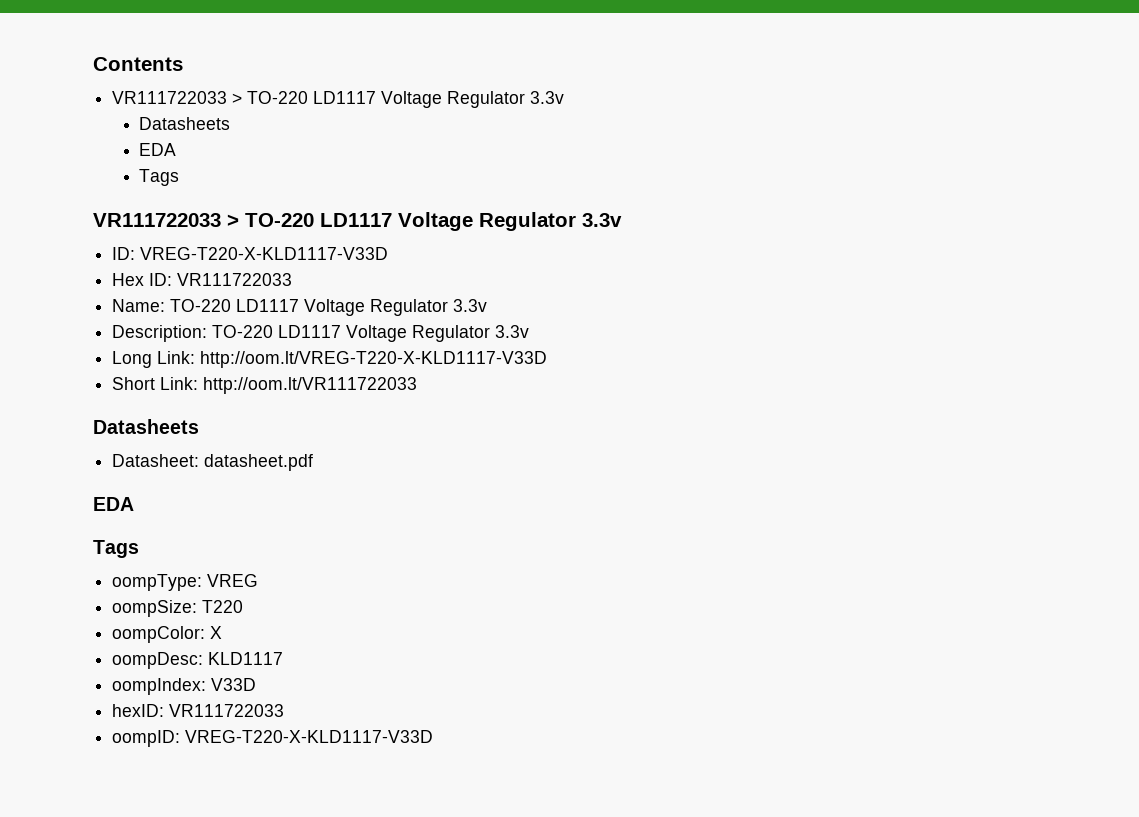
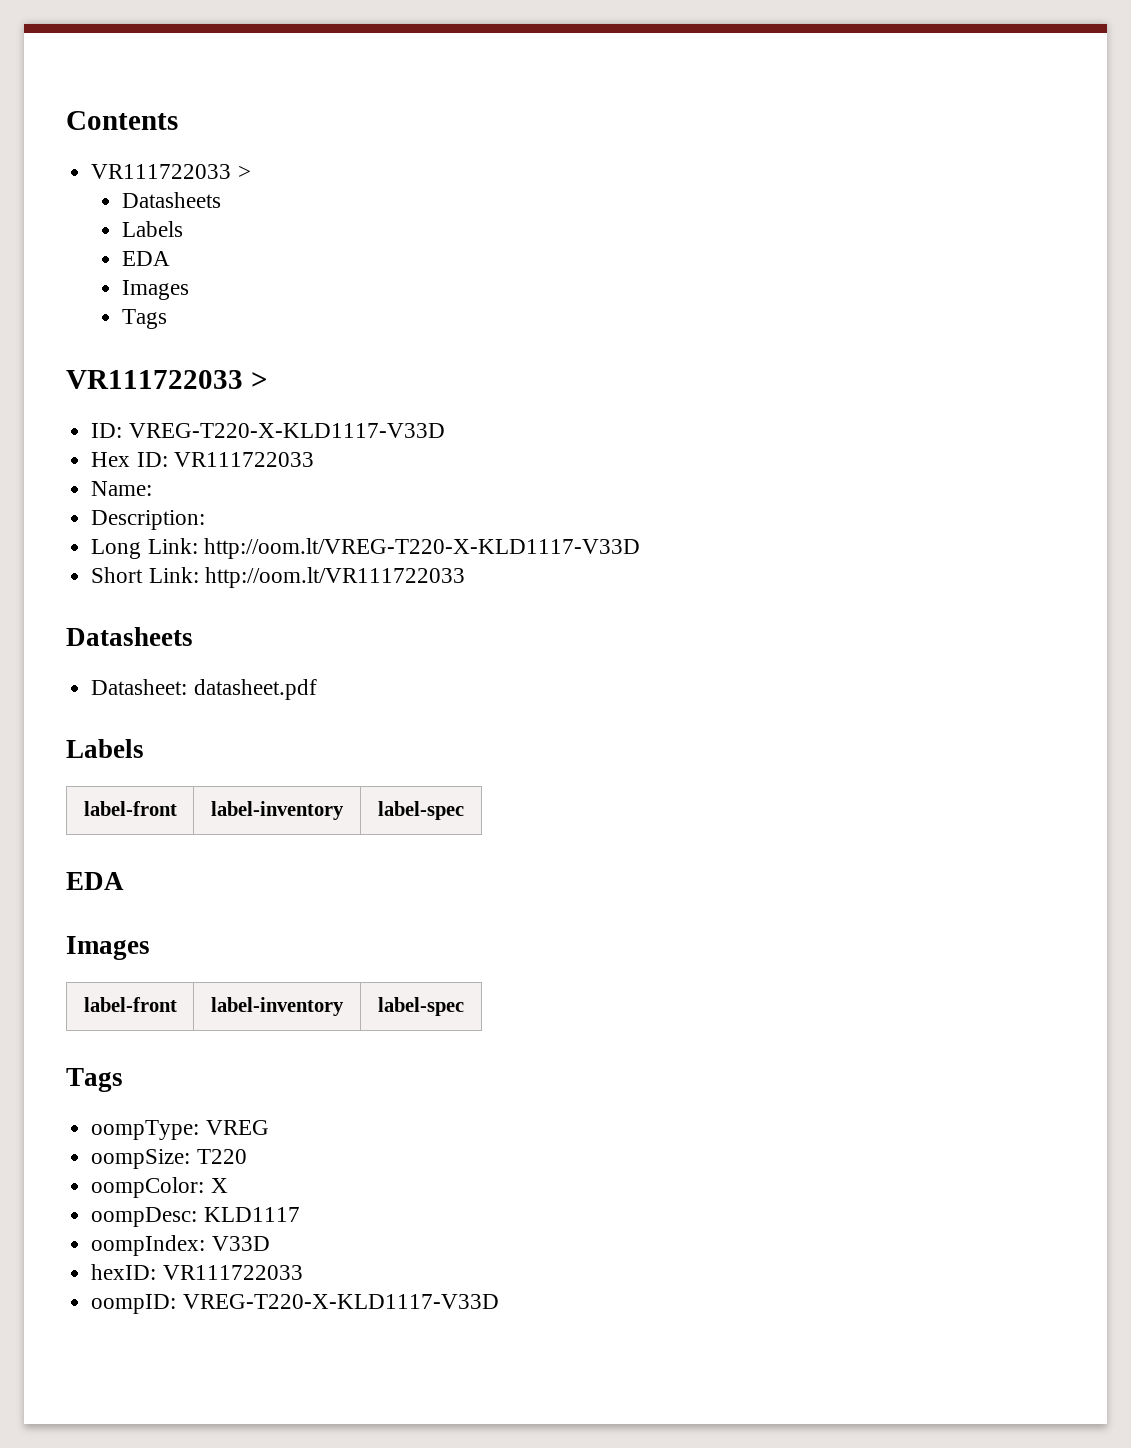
[247,91,565,108] [139,117,231,130] [139,143,177,156] TO-220 LD1117 Voltage Regulator 3.3v // Datasheets // EDA -> [122,192,222,208] [122,221,184,237] [122,251,171,266] [122,280,190,300] // Datasheets // Labels // EDA // Images
[245,212,622,231] TO-220 LD1117 Voltage Regulator 3.3v -> (268, 380) none
[170,299,488,316] [112,325,530,342] TO-220 LD1117 Voltage Regulator 3.3v // Description: TO-220 LD1117 Voltage Regulator 3.3v -> [91,510,206,530] // Description:
[93,497,134,511] EDA -> [66,739,144,758] [83,801,177,816] [211,801,344,820] [378,801,465,820] [66,872,124,890] [66,936,150,960] [83,997,177,1012] [211,997,344,1016] [378,997,465,1016] Labels // label-front | label-inventory | label-spec // EDA // Images // label-front | label-inventory | label-spec

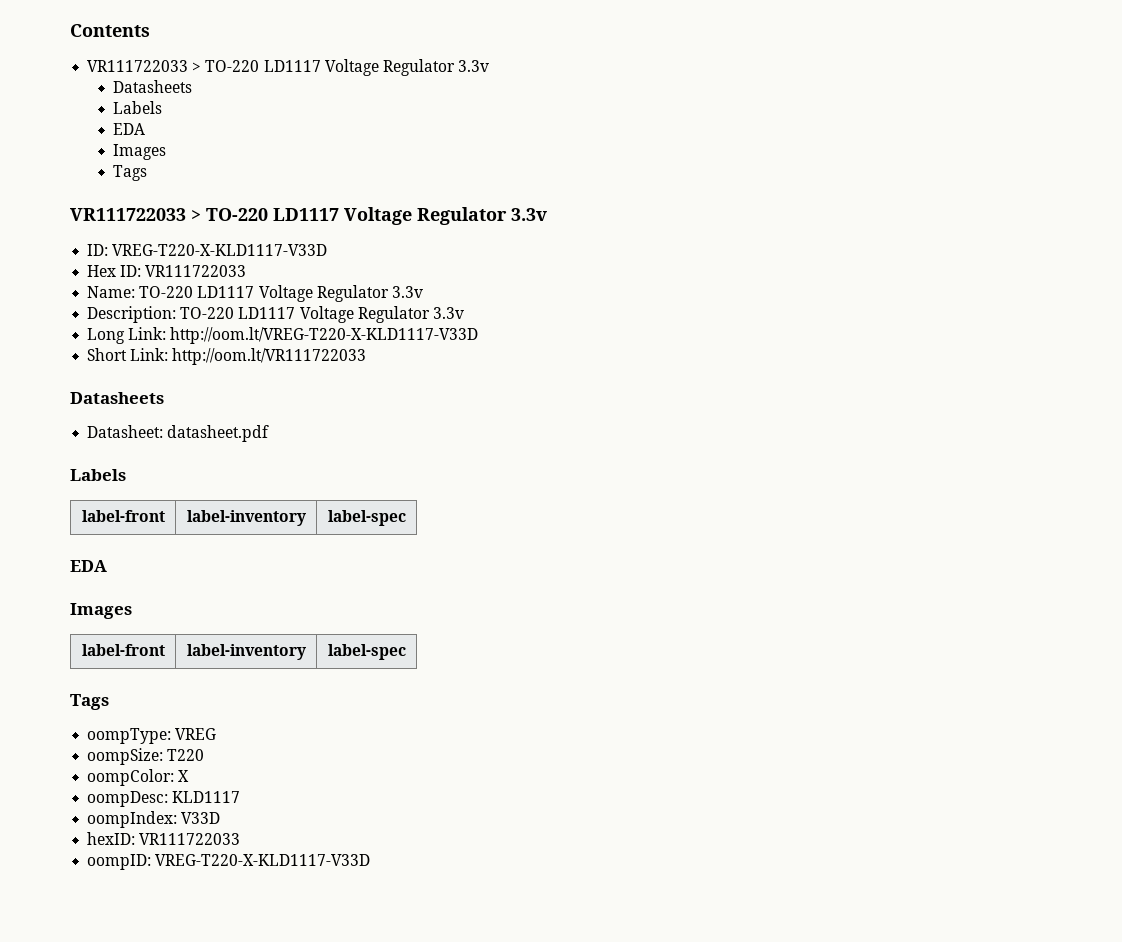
(251, 172) none -> [205,59,490,76] TO-220 LD1117 Voltage Regulator 3.3v
(268, 380) none -> [206,207,547,225] TO-220 LD1117 Voltage Regulator 3.3v
[91,510,206,530] // Description: -> [139,285,423,302] [87,306,464,323] TO-220 LD1117 Voltage Regulator 3.3v // Description: TO-220 LD1117 Voltage Regulator 3.3v

